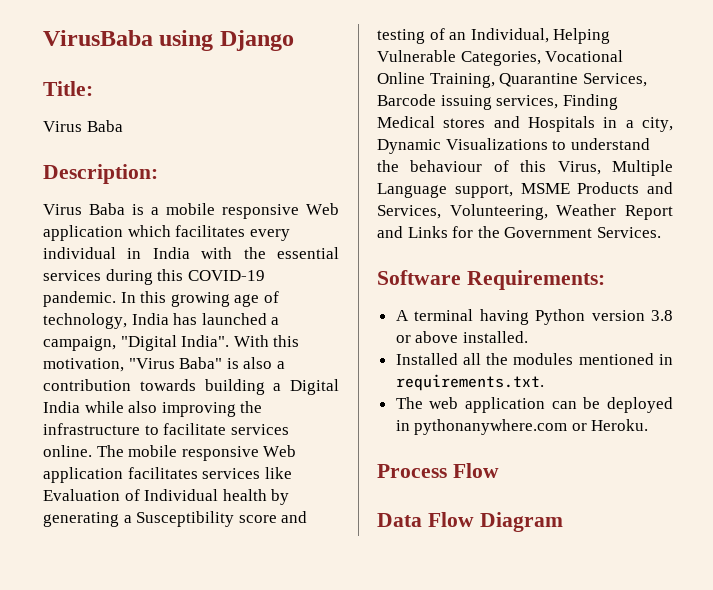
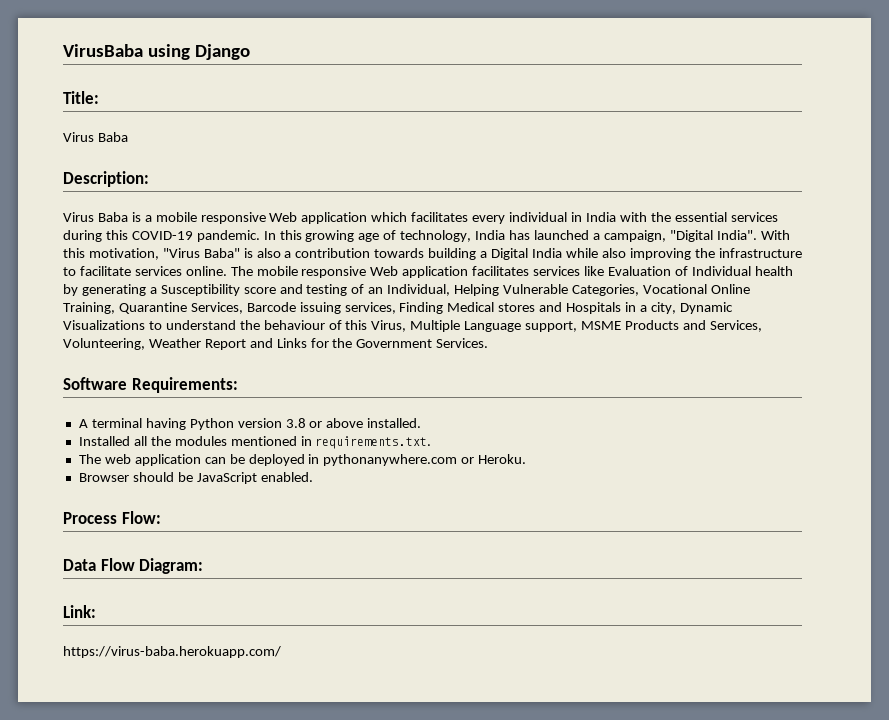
(649, 425) none -> [78,472,313,484] // Browser should be JavaScript enabled.
[452,463,499,478] Flow -> [121,511,161,524] Flow:
[479,512,563,532] Diagram -> [139,558,204,574] [63,605,96,618] [63,646,281,658] Diagram: // Link: // https://virus-baba.herokuapp.com/

